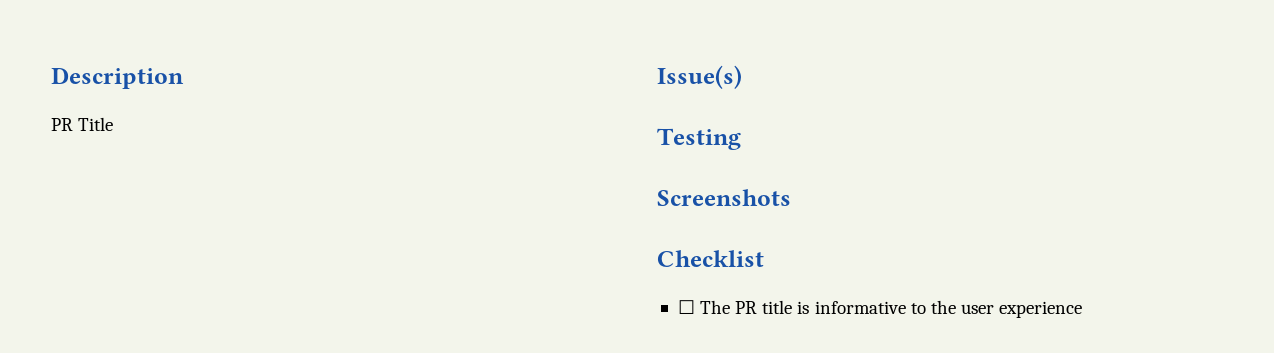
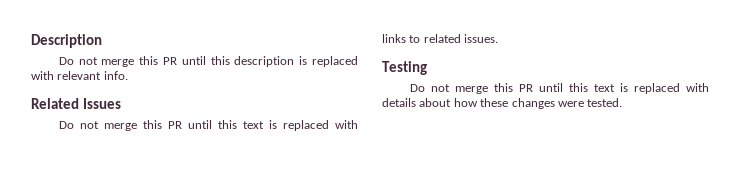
[51,117,114,131] [657,65,742,89] [657,128,741,150] [657,189,791,206] [657,250,764,267] [677,300,1083,318] PR Title // Issue(s) // Testing // Screenshots // Checklist // ☐ The PR title is informative to the user experience -> [58,56,358,67] [31,71,128,80] [31,98,121,109] [58,120,358,131] [382,34,499,43] [382,61,427,75] [409,83,709,94] [382,98,623,109] Do not merge this PR until this description is replaced with relevant info. // Related Issues // Do not merge this PR until this text is replaced with links to related issues. // Testing // Do not merge this PR until this text is replaced with details about how these changes were tested.

